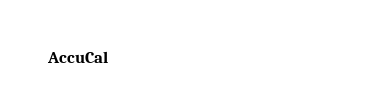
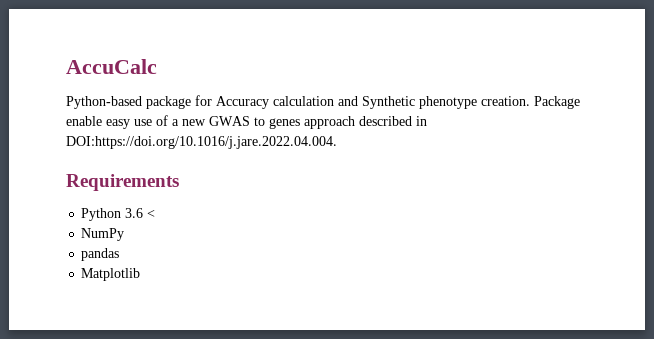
[47,51,108,63] AccuCal -> [66,59,157,74] [66,95,580,109] [66,115,427,129] [66,136,337,149] [66,174,179,191] [81,208,156,221] [81,228,125,241] [81,248,120,261] [81,268,141,281] AccuCalc // Python-based package for Accuracy calculation and Synthetic phenotype creation. Package enable easy use of a new GWAS to genes approach described in DOI:https://doi.org/10.1016/j.jare.2022.04.004. // Requirements // Python 3.6 < // NumPy // pandas // Matplotlib

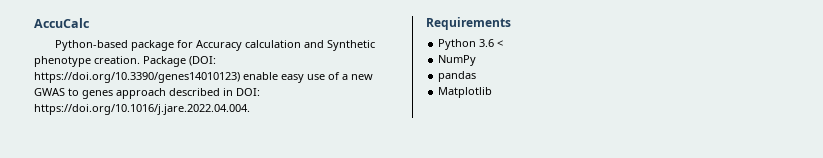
(580, 102) none -> [189,56,216,66] [34,72,240,83] (DOI: https://doi.org/10.3390/genes14010123)
[66,136,337,149] DOI:https://doi.org/10.1016/j.jare.2022.04.004. -> [236,88,260,96] [34,104,250,115] DOI: https://doi.org/10.1016/j.jare.2022.04.004.

